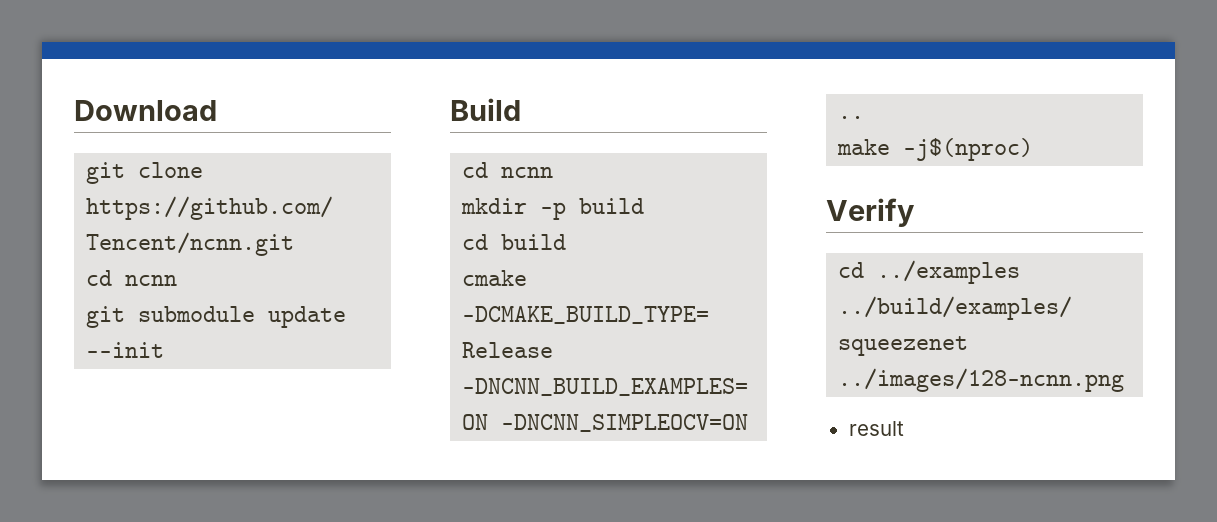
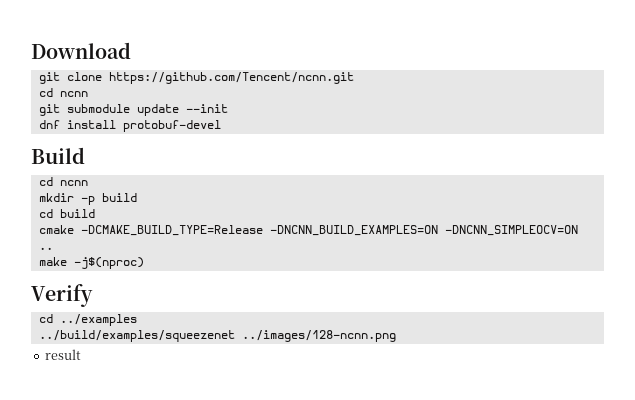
(165, 350) none -> [38,120,221,132] // dnf install protobuf-devel

